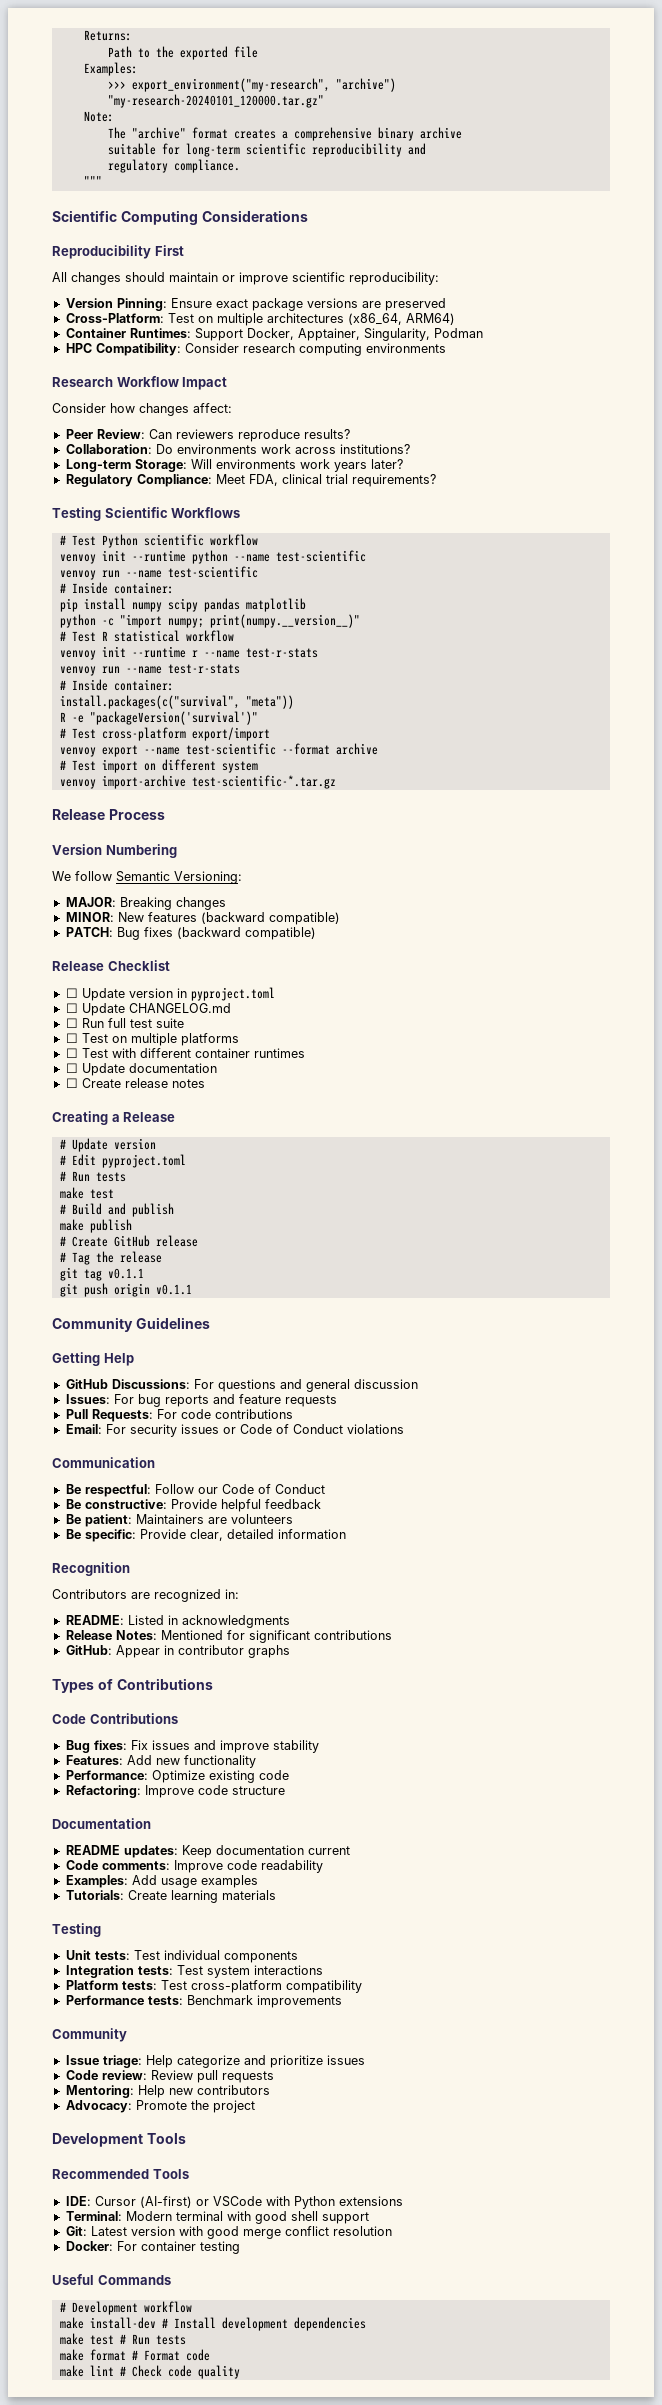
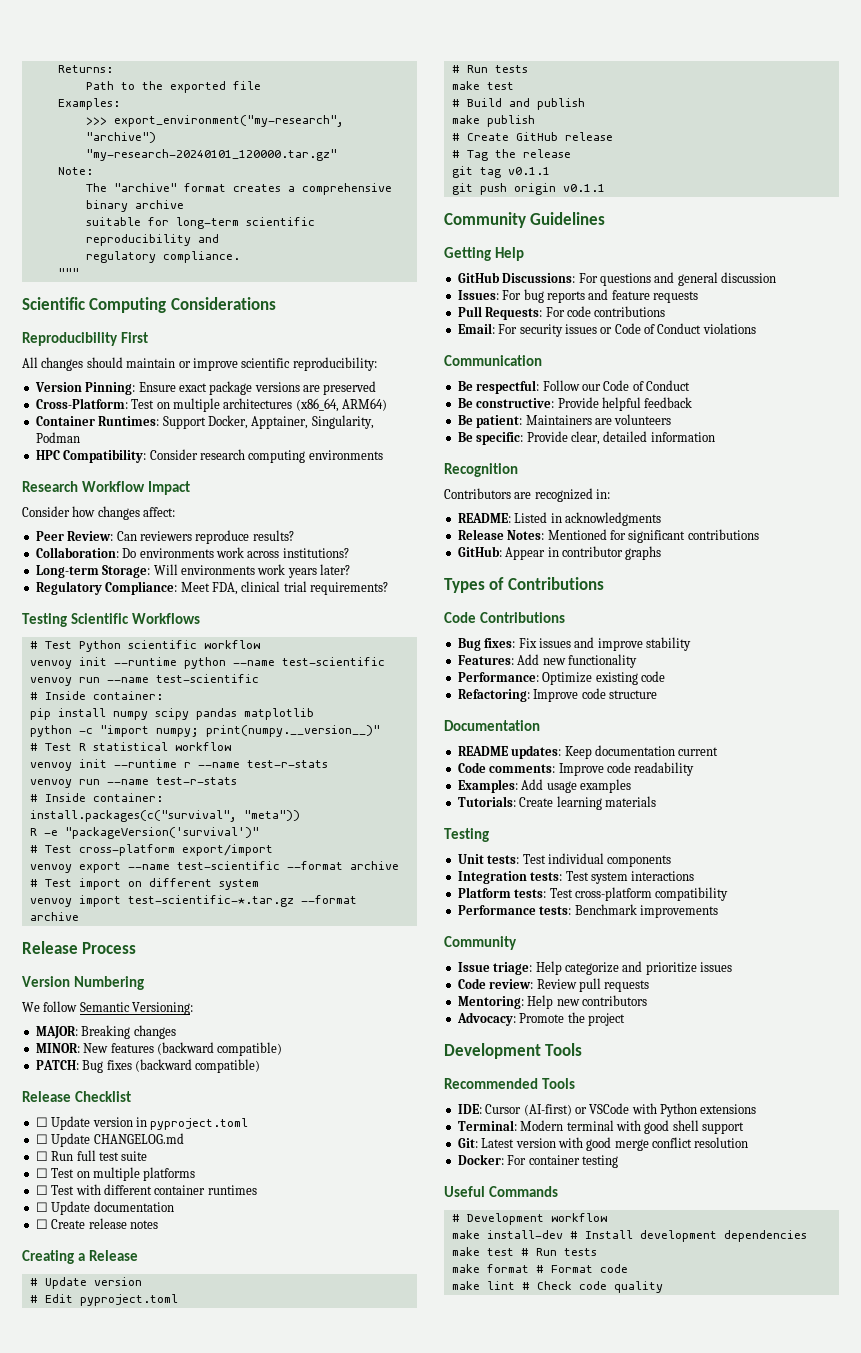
[101,775,186,789] import-archive -> [78,895,121,907] import
(336, 782) none -> [300,895,357,904] [29,912,79,921] --format archive

